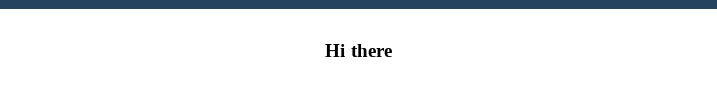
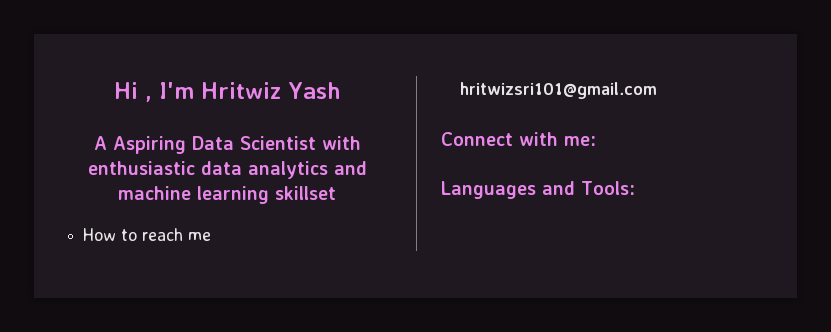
[350,44,392,57] there -> [144,82,341,102] [93,136,361,154] [87,161,367,179] [118,186,336,204] [83,228,212,241] [460,82,658,99] [441,132,596,146] [441,181,635,199] , I'm Hritwiz Yash // A Aspiring Data Scientist with enthusiastic data analytics and machine learning skillset // How to reach me hritwizsri101@gmail.com // Connect with me: // Languages and Tools:

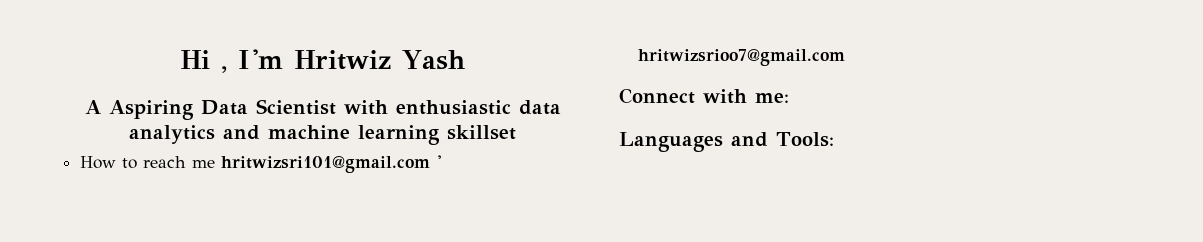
(658, 90) none -> [436,155,442,168] [638,49,846,66] ' hritwizsrioo7@gmail.com

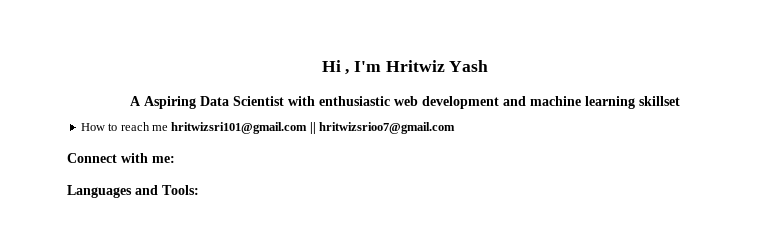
[518,100,561,115] [129,125,215,144] data analytics -> [394,96,499,109] web development
[436,155,442,168] ' -> [309,122,316,134] ||

